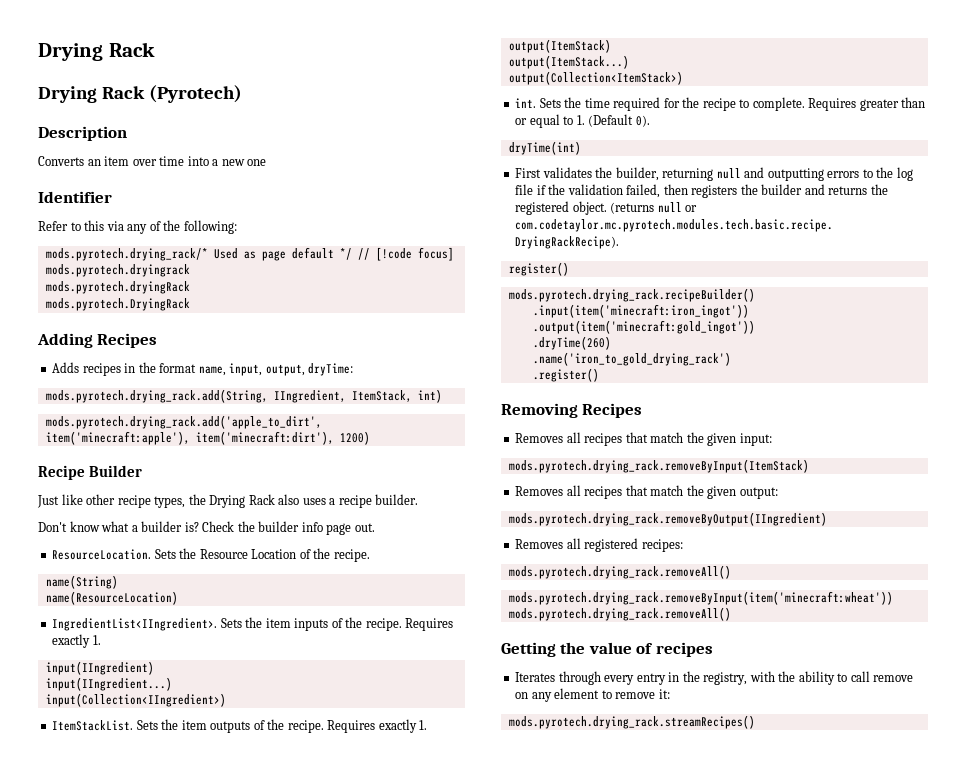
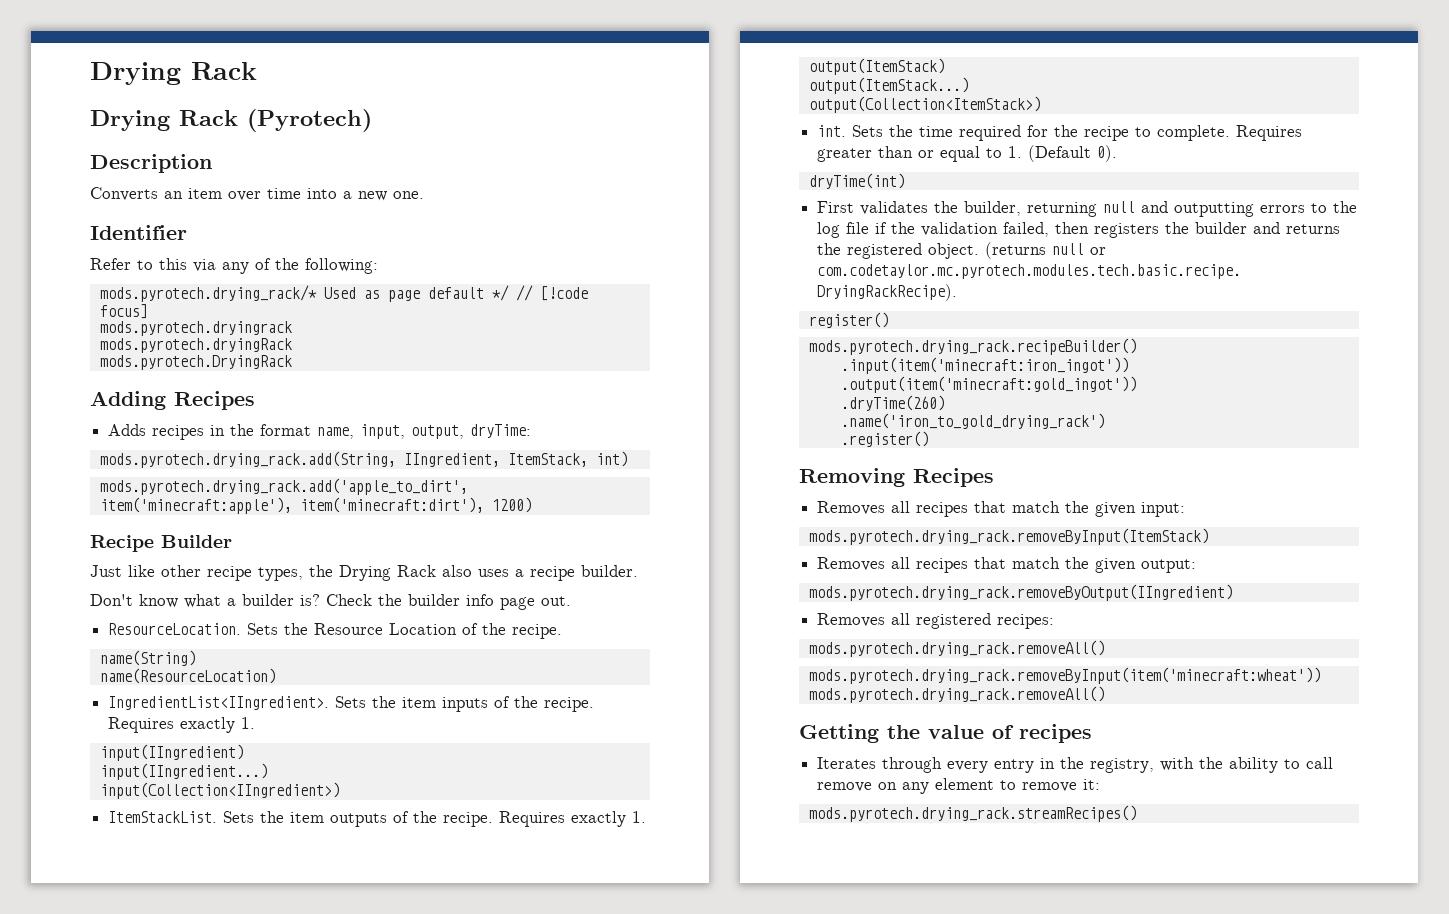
[247,159,267,166] one -> [393,191,424,199] one.

